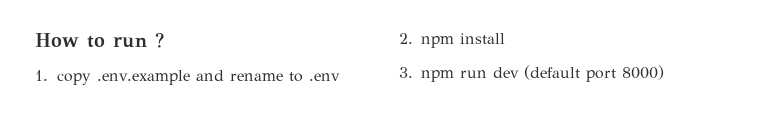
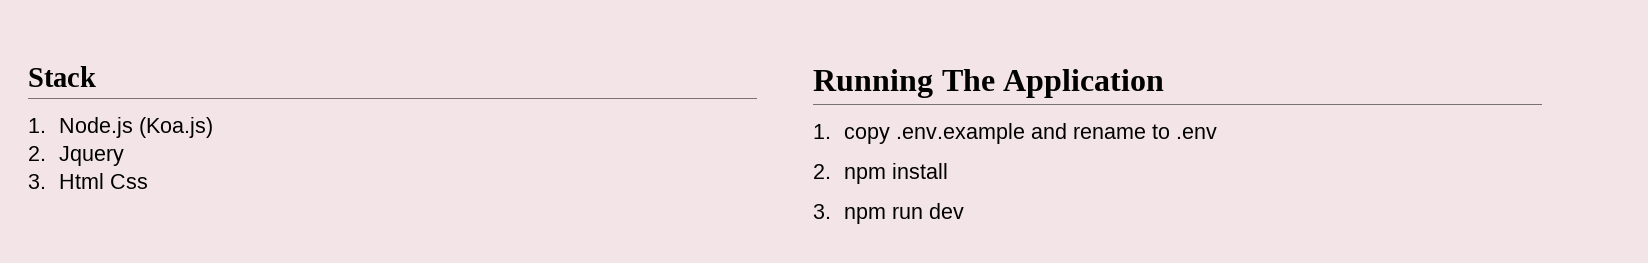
[35,32,164,48] How to run ? -> [28,66,96,87] [28,117,213,138] [28,146,124,166] [28,173,148,189] [813,69,1165,98] Stack // 1. Node.js (Koa.js) // 2. Jquery // 3. Html Css // Running The Application
[524,65,664,82] (default port 8000) -> (964, 211) none

